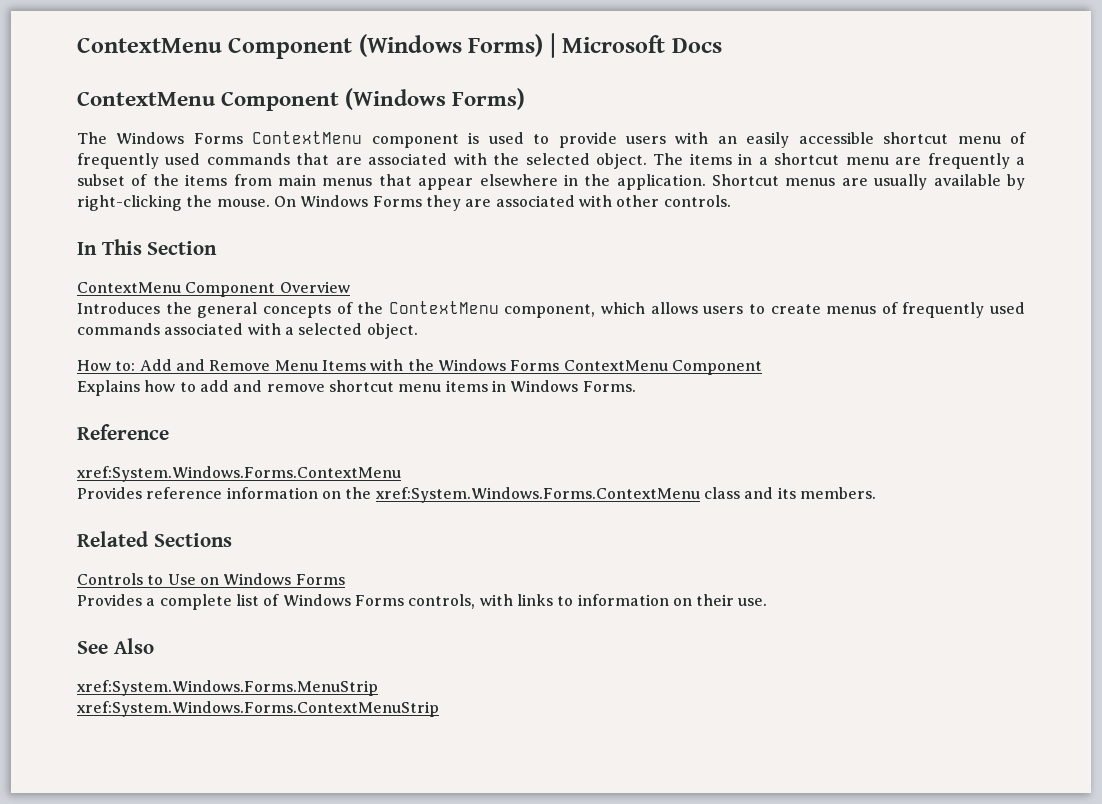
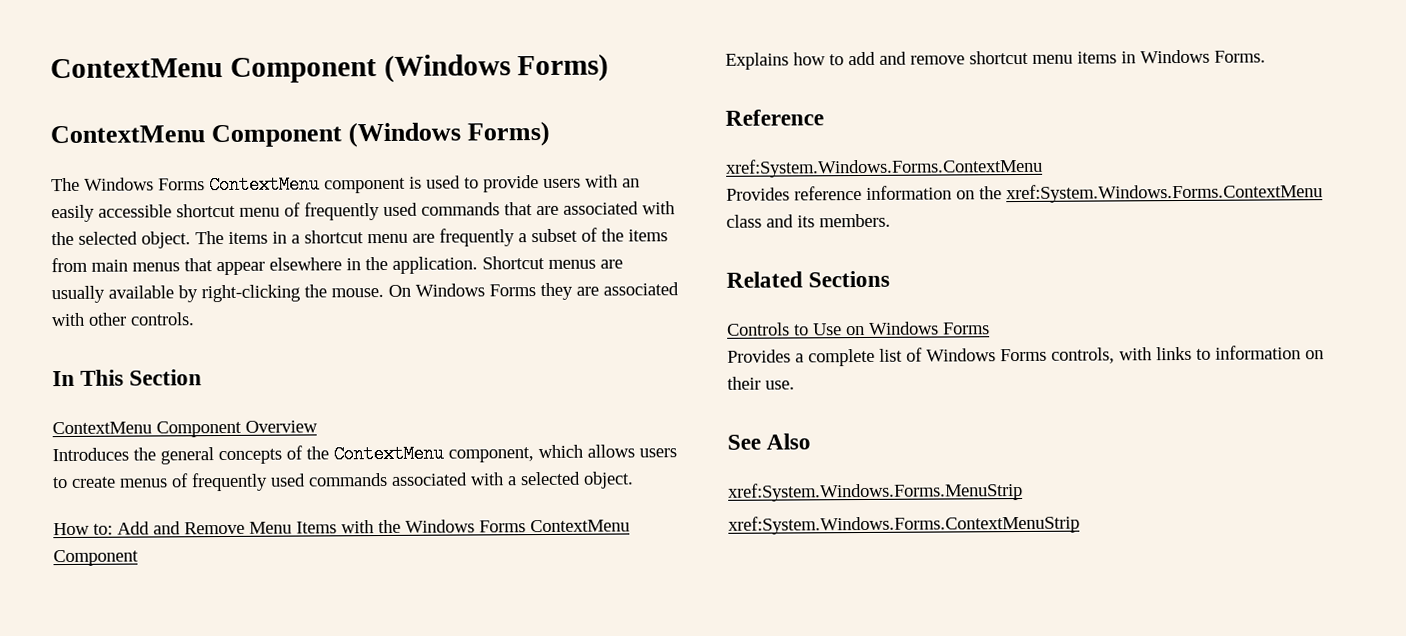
[77,33,722,59] ContextMenu Component (Windows Forms) | Microsoft Docs -> [50,53,610,84] ContextMenu Component (Windows Forms)

